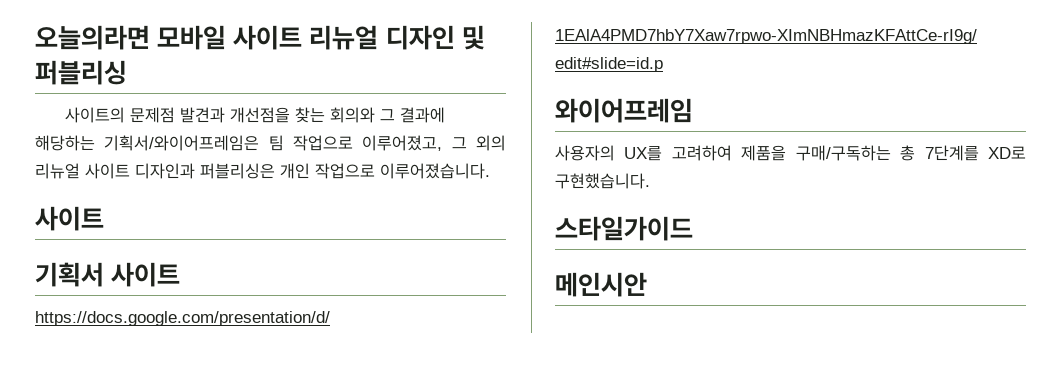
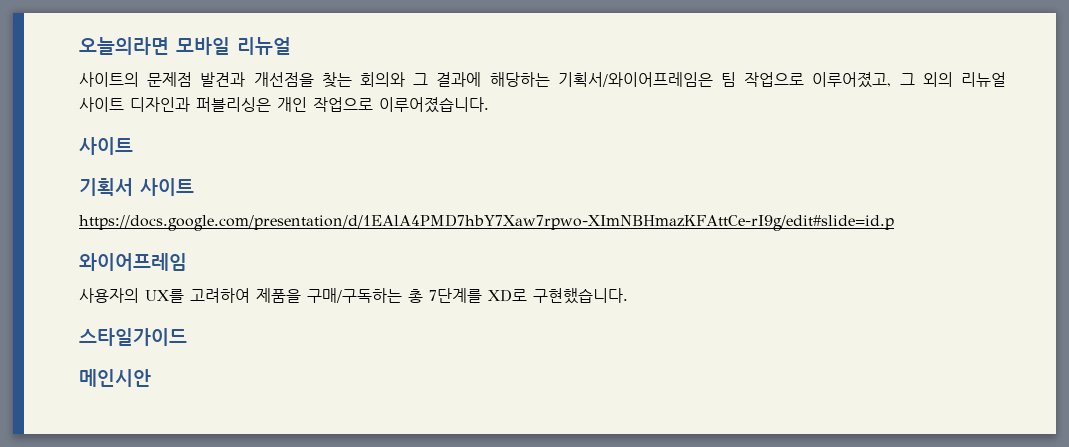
[233,25,485,50] [35,60,127,85] 사이트 리뉴얼 디자인 및 퍼블리싱 -> [237,37,291,55] 리뉴얼

